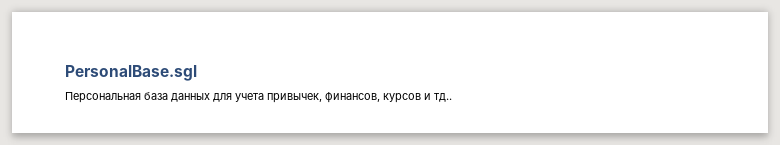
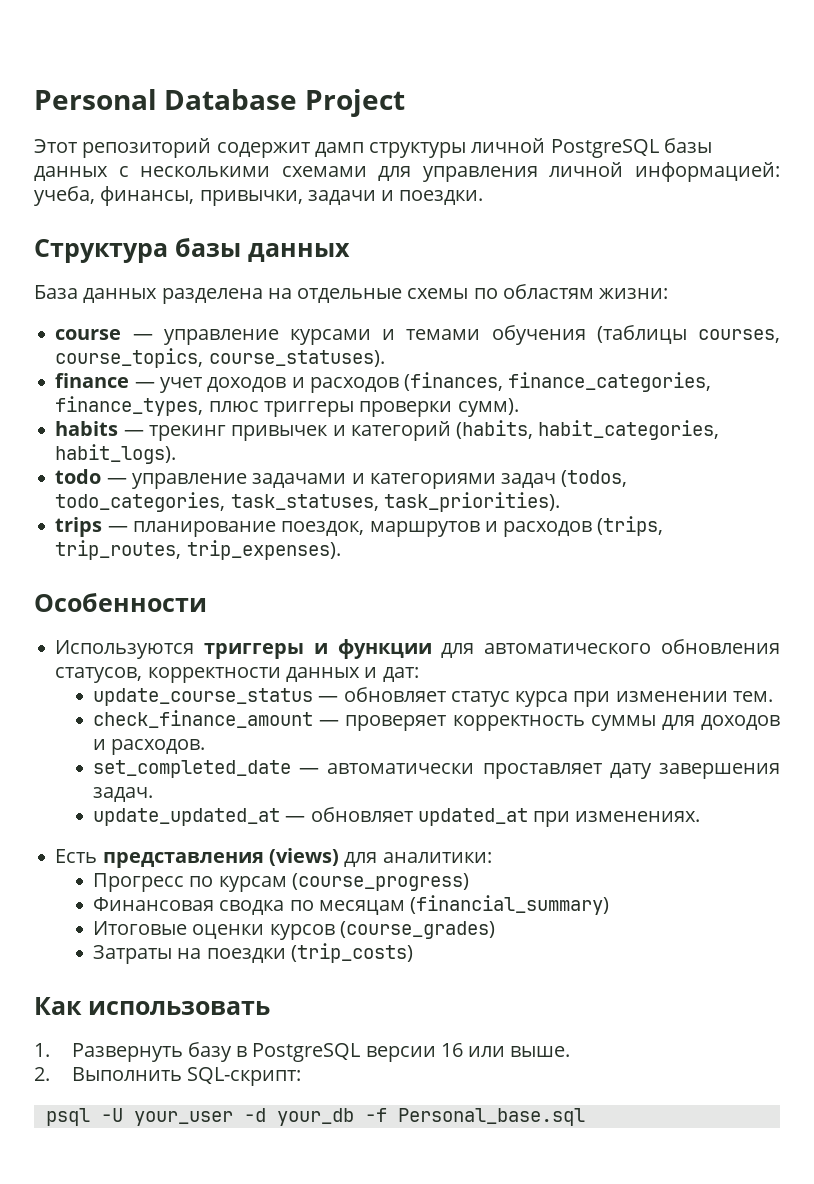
[65,65,197,81] [65,92,452,103] PersonalBase.sgl // Персональная база данных для учета привычек, финансов, курсов и тд.. -> [34,89,405,117] [34,138,712,158] [34,162,780,182] [34,186,484,206] [34,238,350,263] [34,284,669,304] [55,325,781,345] [55,348,385,368] [55,372,712,393] [55,396,519,417] [55,420,720,441] [55,444,177,464] [55,469,628,489] [55,492,560,512] [55,516,664,537] [55,540,341,560] [34,593,207,612] [55,639,780,659] [55,667,419,683] [93,687,773,707] [93,710,780,731] [93,739,206,755] [93,760,780,779] [93,787,154,802] [93,807,701,827] [55,848,492,868] [93,873,469,892] [93,895,610,915] [93,921,495,940] [93,943,413,964] [34,997,270,1015] [34,1042,571,1062] [34,1067,301,1086] [45,1108,585,1126] Personal Database Project // Этот репозиторий содержит дамп структуры личной PostgreSQL базы данных с несколькими схемами для управления личной информацией: учеба, финансы, привычки, задачи и поездки. // Структура базы данных // База данных разделена на отдельные схемы по областям жизни: // course — управление курсами и темами обучения (таблицы courses, course_topics, course_statuses). // finance — учет доходов и расходов (finances, finance_categories, finance_types, плюс триггеры проверки сумм). // habits — трекинг привычек и категорий (habits, habit_categories, habit_logs). // todo — управление задачами и категориями задач (todos, todo_categories, task_statuses, task_priorities). // trips — планирование поездок, маршрутов и расходов (trips, trip_routes, trip_expenses). // Особенности // Используются триггеры и функции для автоматического обновления статусов, корректности данных и дат: // update_course_status — обновляет статус курса при изменении тем. // check_finance_amount — проверяет корректность суммы для доходов и расходов. // set_completed_date — автоматически проставляет дату завершения задач. // update_updated_at — обновляет updated_at при изменениях. // Есть представления (views) для аналитики: // Прогресс по курсам (course_progress) // Финансовая сводка по месяцам (financial_summary) // Итоговые оценки курсов (course_grades) // Затраты на поездки (trip_costs) // Как использовать // 1. Развернуть базу в PostgreSQL версии 16 или выше. // 2. Выполнить SQL-скрипт: // psql -U your_user -d your_db -f Personal_base.sql

